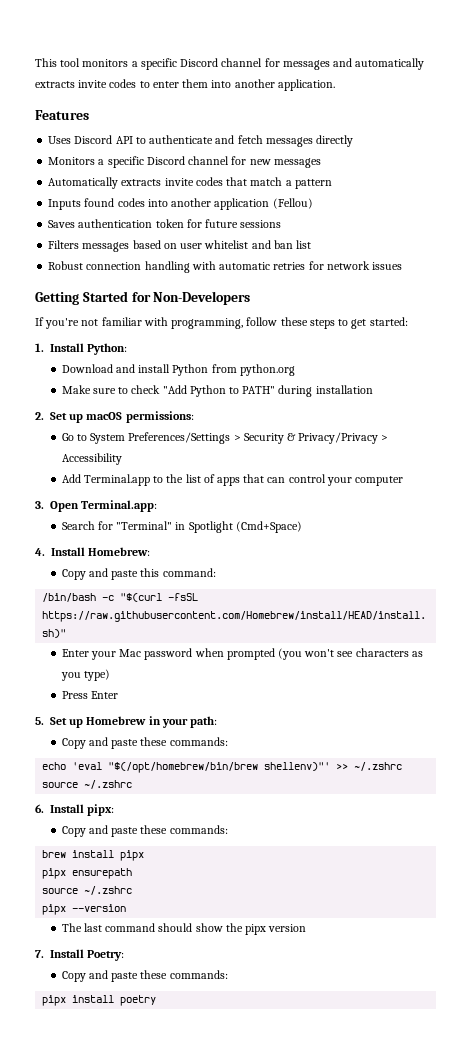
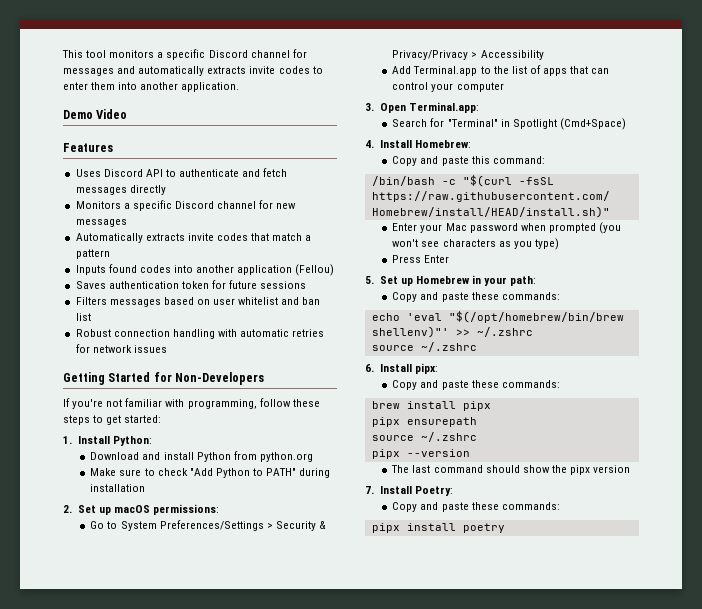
(335, 85) none -> [63,109,128,119] // Demo Video

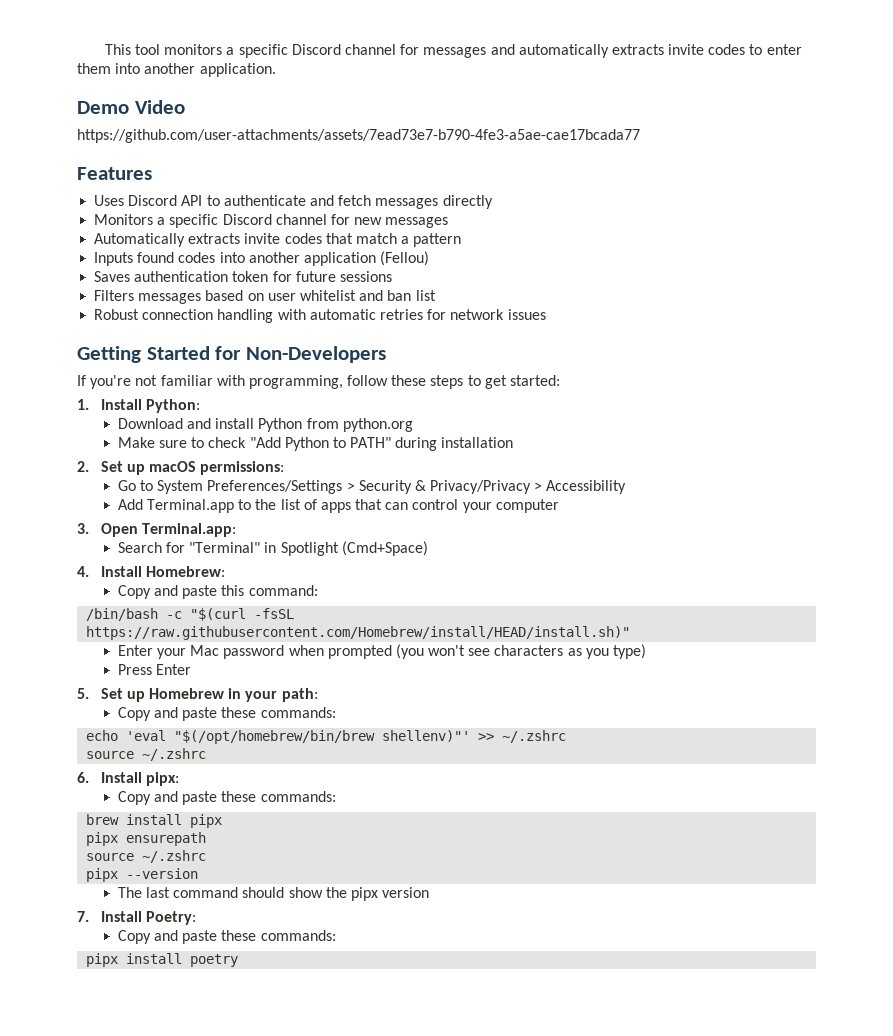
(128, 114) none -> [77,129,640,143] // https://github.com/user-attachments/assets/7ead73e7-b790-4fe3-a5ae-cae17bcada77

